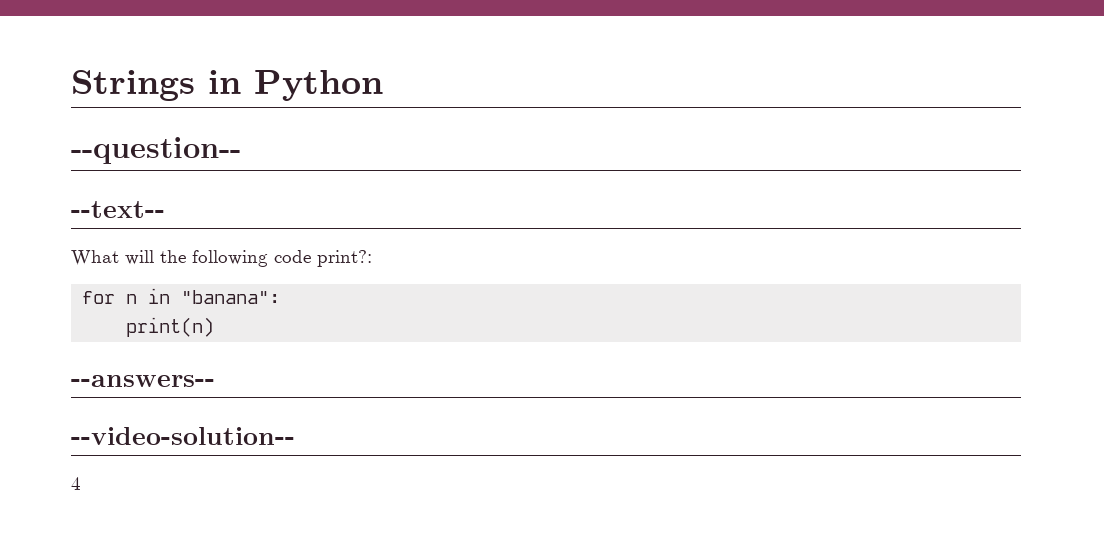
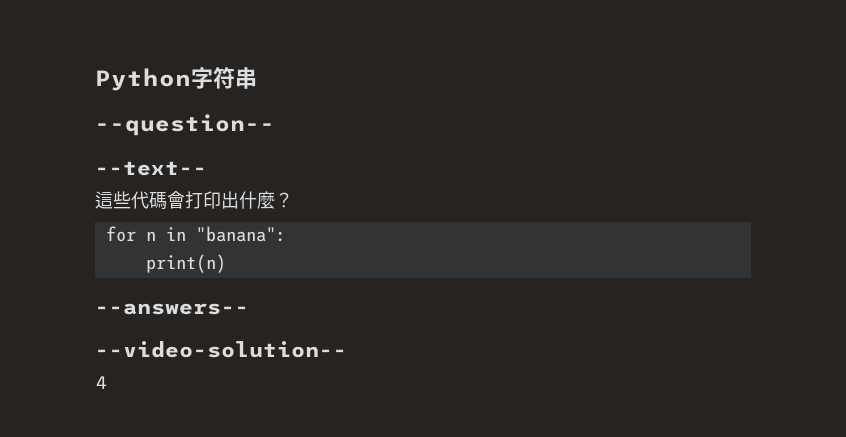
[71,70,241,101] Strings in -> (95, 79) none
(383, 85) none -> [191,67,257,89] 字符串
[71,250,372,267] What will the following code print?: -> [95,191,293,210] 這些代碼會打印出什麼？

